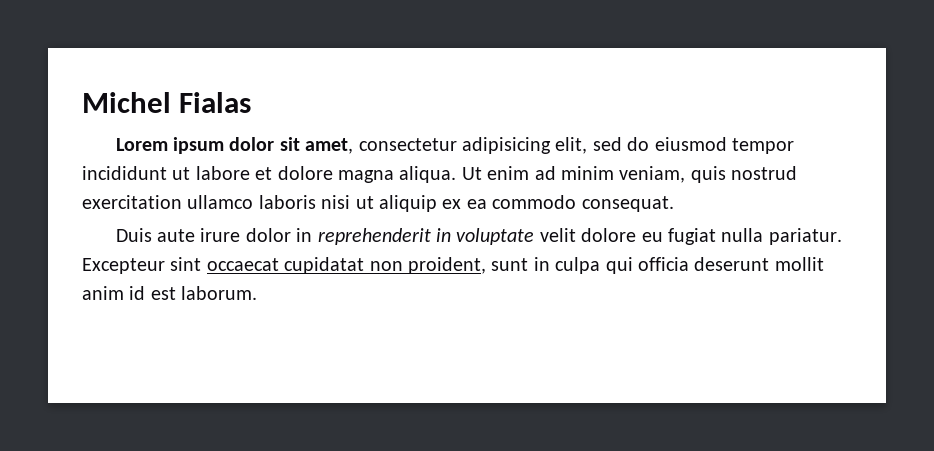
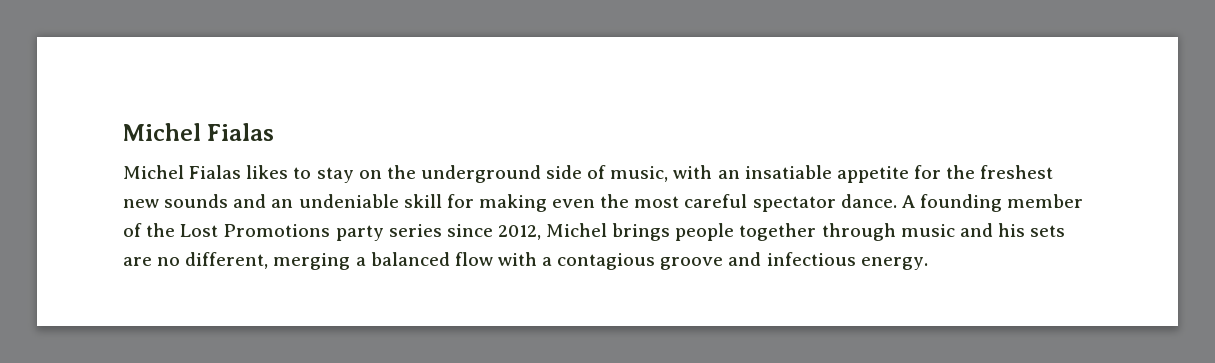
[115,137,794,154] [82,166,798,183] [82,195,674,212] [115,228,842,245] [82,257,824,274] [82,286,258,300] Lorem ipsum dolor sit amet, consectetur adipisicing elit, sed do eiusmod tempor incididunt ut labore et dolore magna aliqua. Ut enim ad minim veniam, quis nostrud exercitation ullamco laboris nisi ut aliquip ex ea commodo consequat. // Duis aute irure dolor in reprehenderit in voluptate velit dolore eu fugiat nulla pariatur. Excepteur sint occaecat cupidatat non proident, sunt in culpa qui officia deserunt mollit anim id est laborum. -> [123,165,1054,183] [123,194,1084,212] [123,223,1066,241] [123,252,928,270] Michel Fialas likes to stay on the underground side of music, with an insatiable appetite for the freshest new sounds and an undeniable skill for making even the most careful spectator dance. A founding member of the Lost Promotions party series since 2012, Michel brings people together through music and his sets are no different, merging a balanced flow with a contagious groove and infectious energy.

